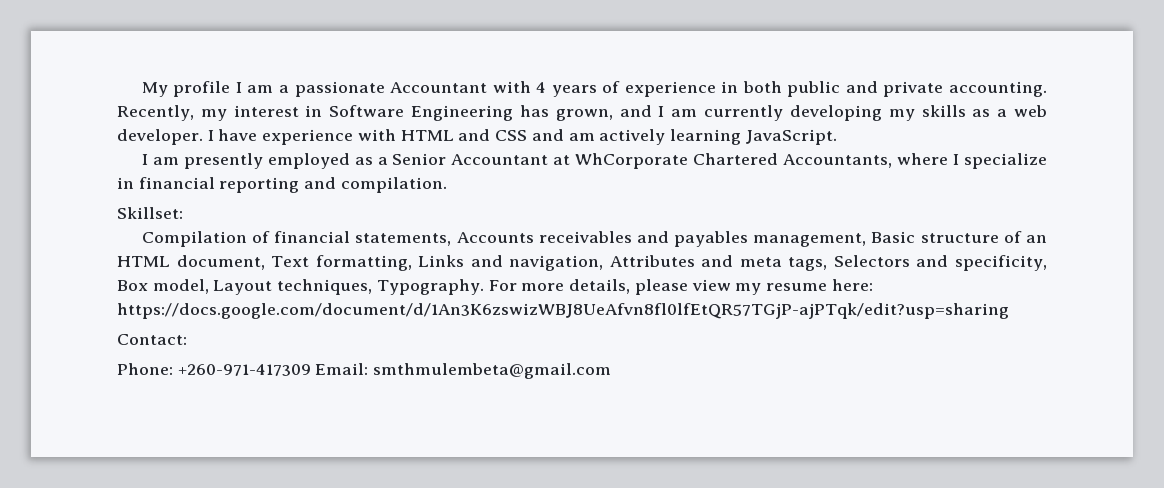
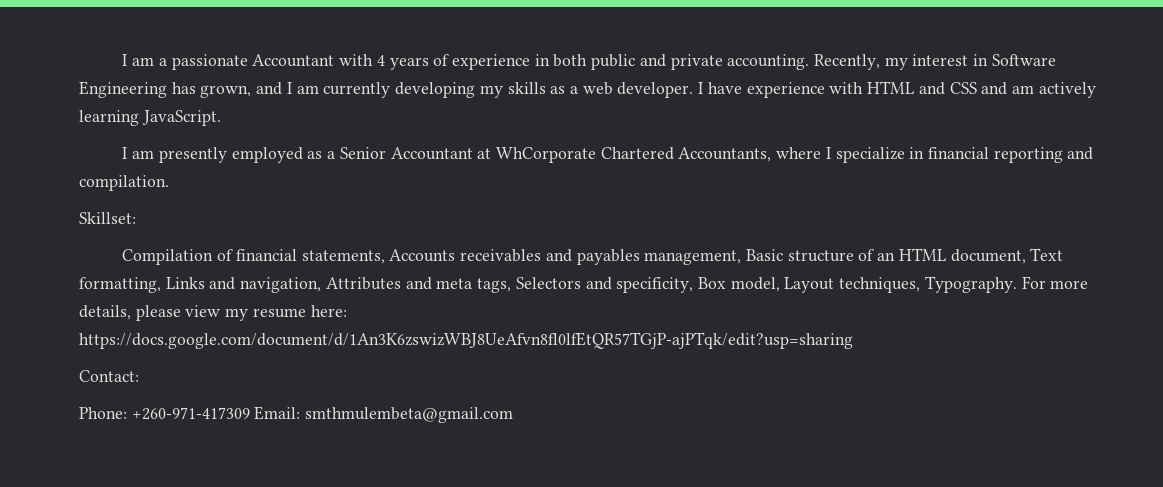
[141,81,231,97] My profile -> (122, 60) none

